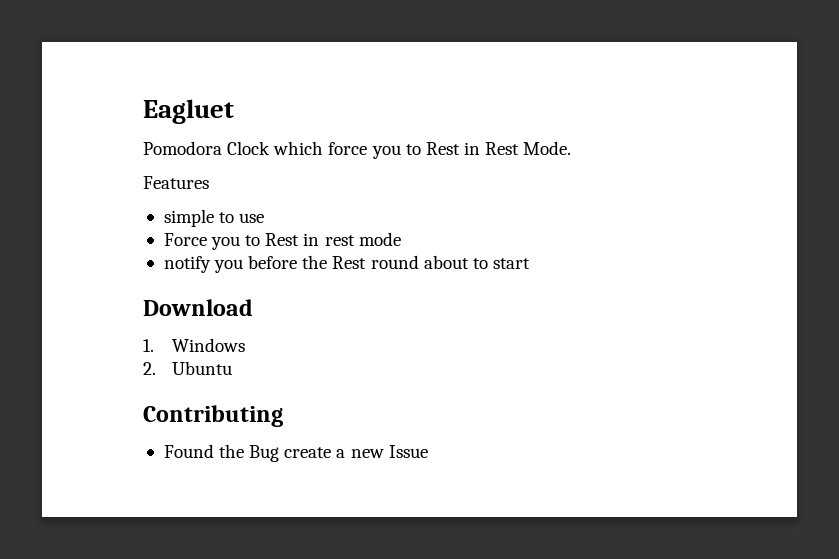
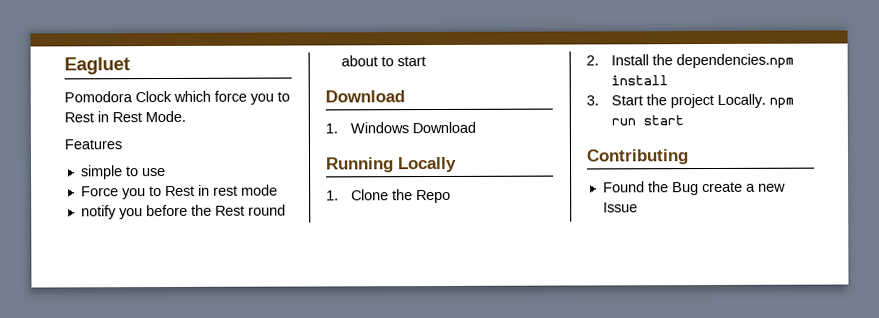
[143,361,233,375] // 2. Ubuntu -> [412,121,477,134] [325,156,457,173] [326,189,452,204] [586,53,795,70] [611,75,669,86] [586,93,795,109] [611,115,685,126] Download // Running Locally // 1. Clone the Repo // 2. Install the dependencies.npm install // 3. Start the project Locally. npm run start

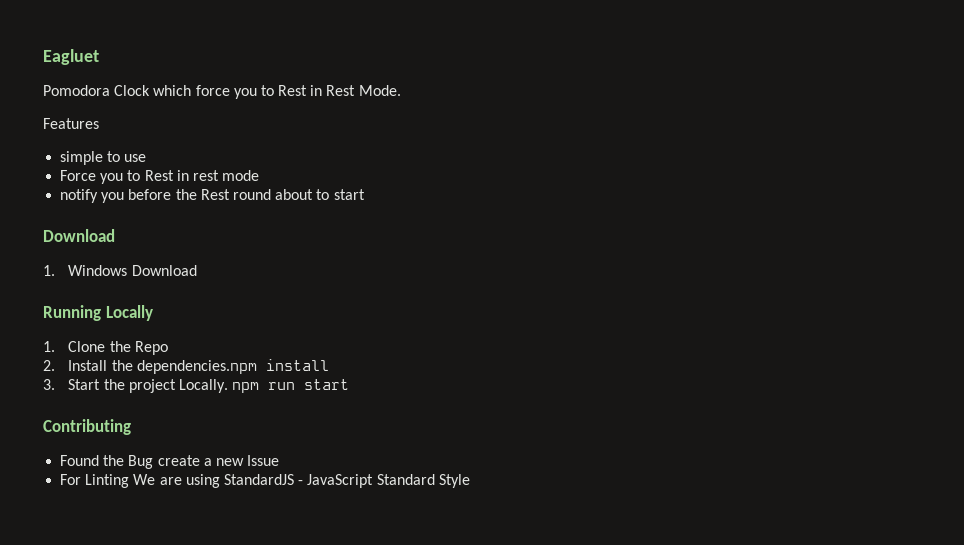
(638, 207) none -> [60,474,470,488] // For Linting We are using StandardJS - JavaScript Standard Style

